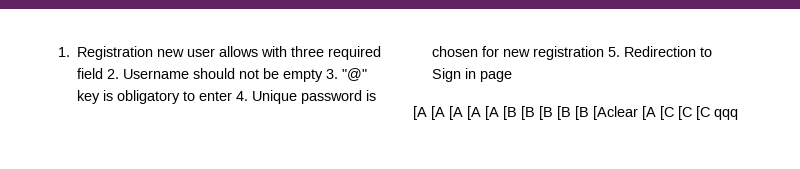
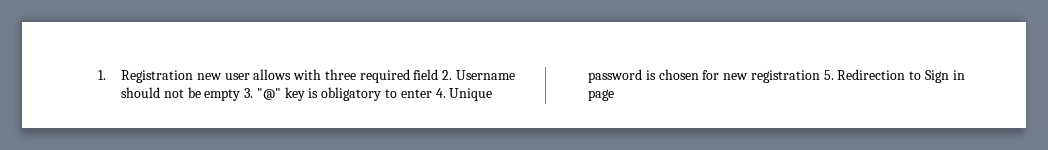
[413,106,738,120] // [A [A [A [A [A [B [B [B [B [B [Aclear [A [C [C [C qqq -> (614, 95) none

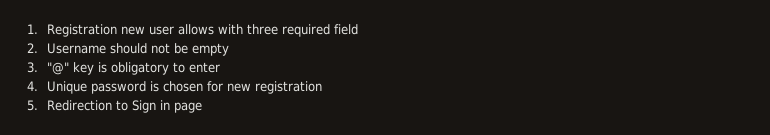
(439, 74) none -> (359, 29) //
(241, 95) none -> (230, 49) //
(432, 93) none -> (221, 67) //
(820, 76) none -> (323, 87) //

